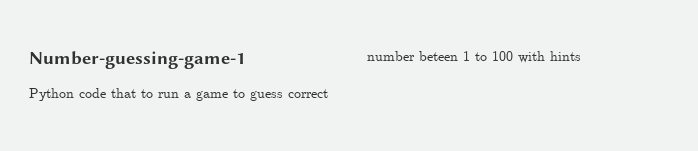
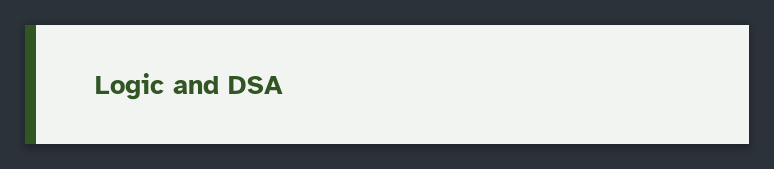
[29,51,246,69] [29,88,328,101] [367,51,581,63] Number-guessing-game-1 // Python code that to run a game to guess correct number beteen 1 to 100 with hints -> [95,73,283,100] Logic and DSA

